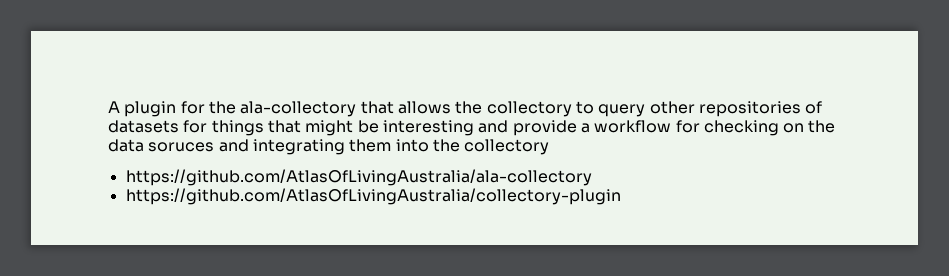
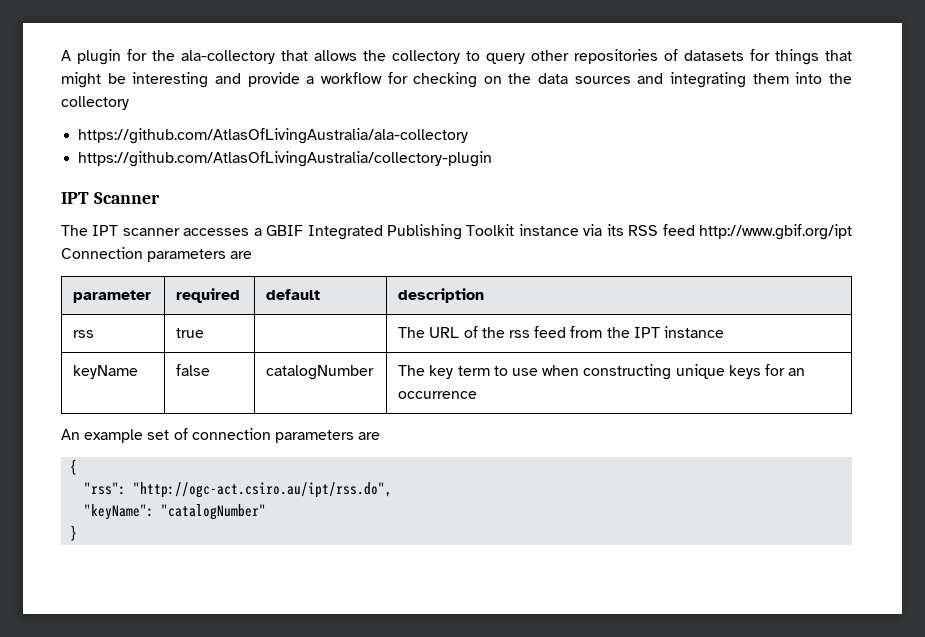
[148,142,215,152] soruces -> [574,76,631,84] sources
(621, 196) none -> [61,192,160,204] [61,224,853,240] [61,247,253,262] [73,290,152,303] [176,288,241,303] [266,289,321,300] [398,288,485,303] [73,330,95,338] [176,328,205,338] [398,326,724,338] [73,365,139,379] [176,364,211,376] [266,365,375,380] [398,364,806,380] [398,391,478,399] [61,428,381,443] [70,459,78,475] [84,482,393,498] [84,504,267,520] [70,525,78,541] // IPT Scanner // The IPT scanner accesses a GBIF Integrated Publishing Toolkit instance via its RSS feed http://www.gbif.org/ipt Connection parameters are // parameter | required | default | description // rss | true | | The URL of the rss feed from the IPT instance // keyName | false | catalogNumber | The key term to use when constructing unique keys for an occurrence // An example set of connection parameters are // { // "rss": "http://ogc-act.csiro.au/ipt/rss.do", // "keyName": "catalogNumber" // }

